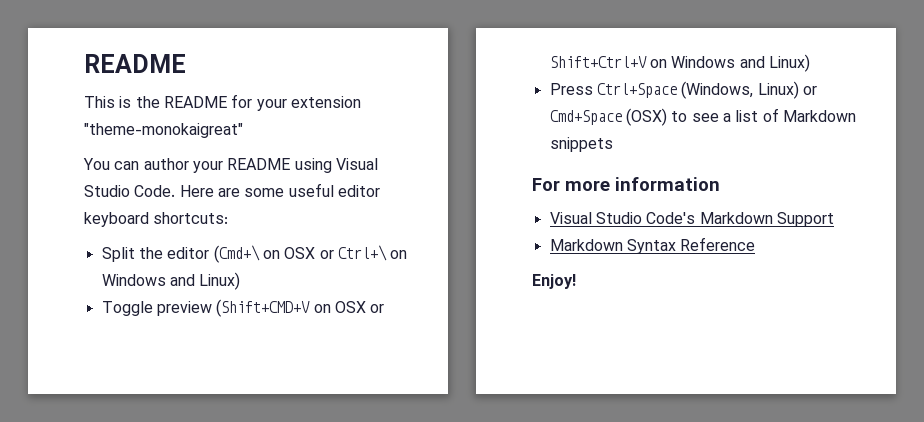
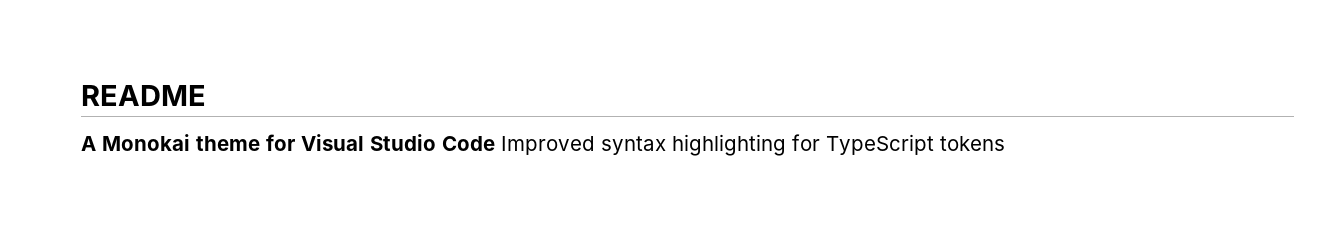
[84,94,361,111] [84,123,243,138] [83,158,378,173] [84,183,380,197] [84,212,229,227] [101,245,408,263] [101,272,241,290] [101,299,385,317] [549,54,810,72] [549,81,817,99] [549,108,856,126] [549,137,613,152] [532,177,720,191] [549,212,834,227] [549,237,756,254] [532,274,576,289] This is the README for your extension "theme-monokaigreat" // You can author your README using Visual Studio Code. Here are some useful editor keyboard shortcuts: // Split the editor (Cmd+\ on OSX or Ctrl+\ on Windows and Linux) // Toggle preview (Shift+CMD+V on OSX or Shift+Ctrl+V on Windows and Linux) // Press Ctrl+Space (Windows, Linux) or Cmd+Space (OSX) to see a list of Markdown snippets // For more information // Visual Studio Code's Markdown Support // Markdown Syntax Reference // Enjoy! -> [81,134,1005,156] A Monokai theme for Visual Studio Code Improved syntax highlighting for TypeScript tokens

